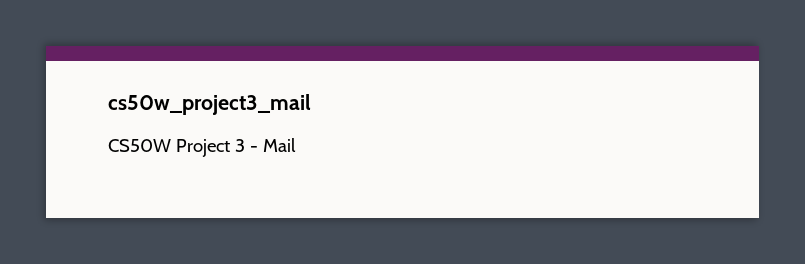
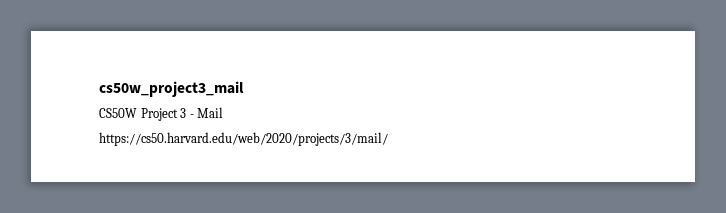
(296, 145) none -> [99,132,388,146] // https://cs50.harvard.edu/web/2020/projects/3/mail/

